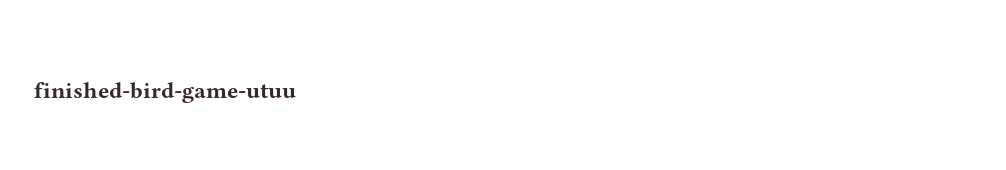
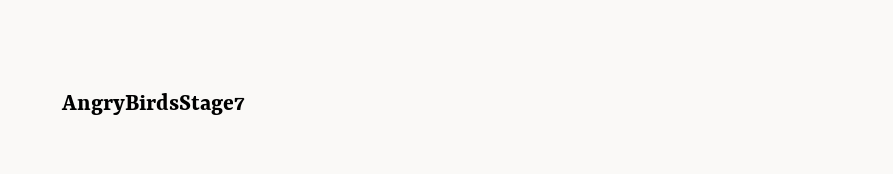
[34,82,296,103] finished-bird-game-utuu -> [61,93,245,115] AngryBirdsStage7

